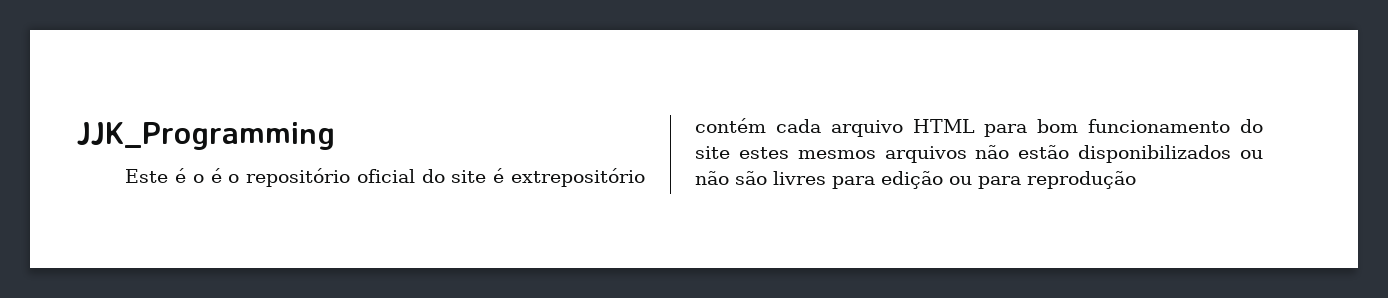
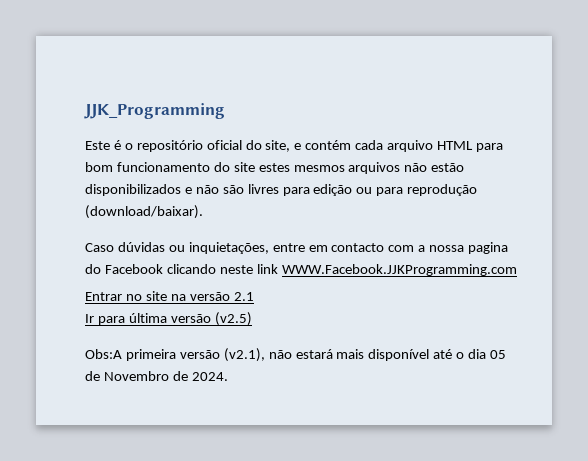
[210,168,240,183] é o -> (133, 146) none
[451,168,645,187] site é extrepositório -> [265,140,302,152] site, e
[1240,150,1263,159] ou -> [184,187,192,194] e
(1136, 180) none -> [85,205,203,219] [85,242,509,254] [85,264,517,276] [85,291,254,301] [85,312,252,326] [85,348,507,362] [85,371,228,381] (download/baixar). // Caso dúvidas ou inquietações, entre em contacto com a nossa pagina do Facebook clicando neste link WWW.Facebook.JJKProgramming.com // Entrar no site na versão 2.1 // Ir para última versão (v2.5) // Obs:A primeira versão (v2.1), não estará mais disponível até o dia 05 de Novembro de 2024.

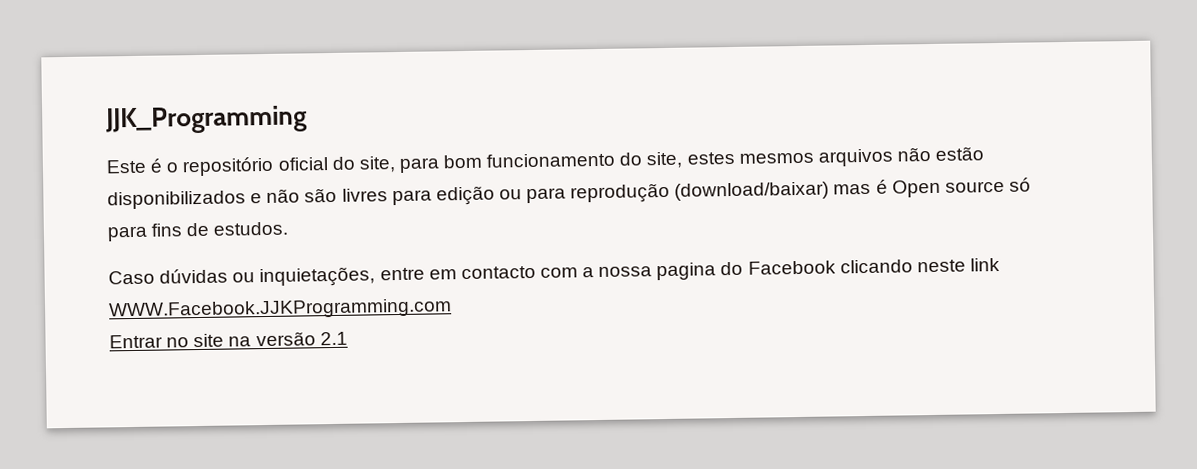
[294,140,474,152] e contém cada arquivo HTML -> (396, 164) none
[233,162,255,172] site -> [646,151,684,169] site,
[85,205,203,219] (download/baixar). -> [674,177,1031,201] [107,221,289,242] (download/baixar) mas é Open source só para fins de estudos.
[85,312,252,326] [85,348,507,362] [85,371,228,381] // Ir para última versão (v2.5) // Obs:A primeira versão (v2.1), não estará mais disponível até o dia 05 de Novembro de 2024. -> (348, 338) none

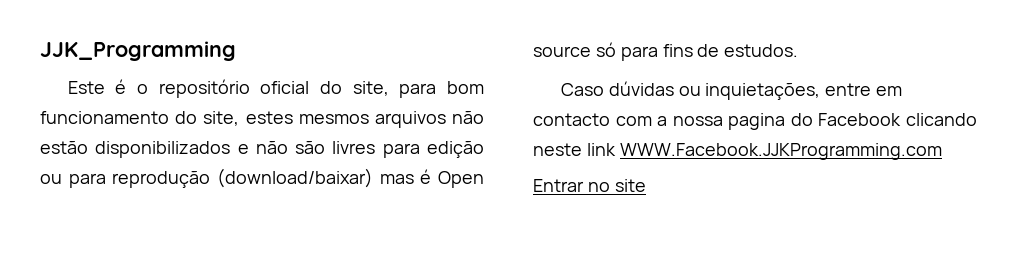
[228,331,348,347] na versão 2.1 -> (646, 185) none

